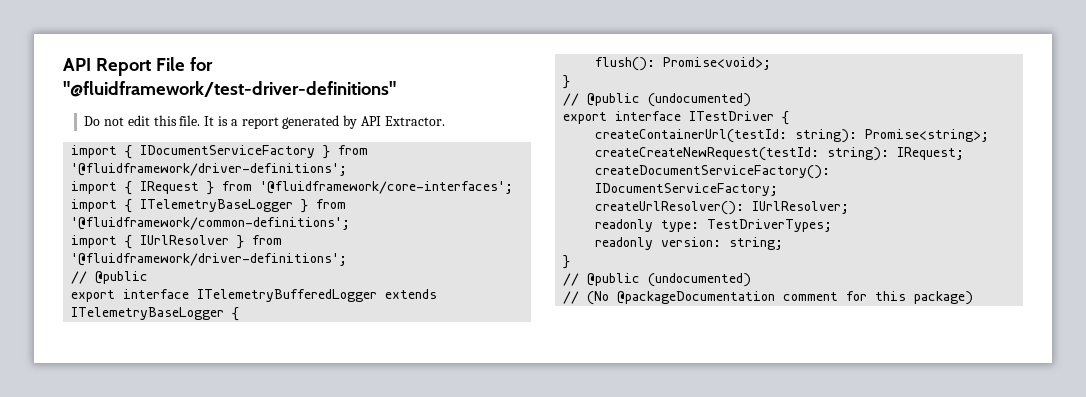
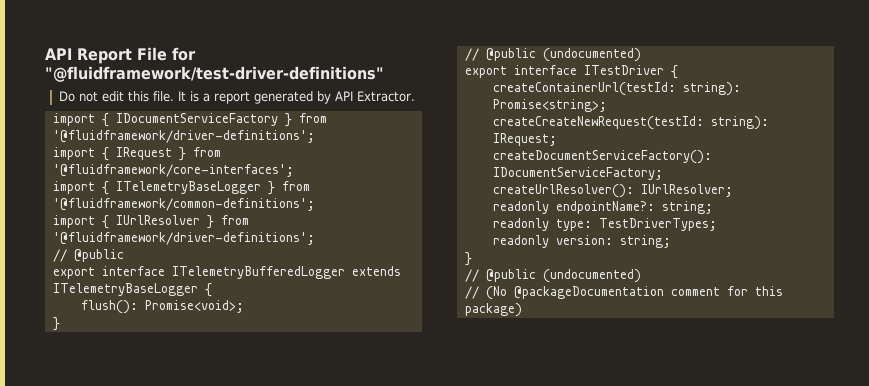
(850, 207) none -> [492,201,713,214] // readonly endpointName?: string;

